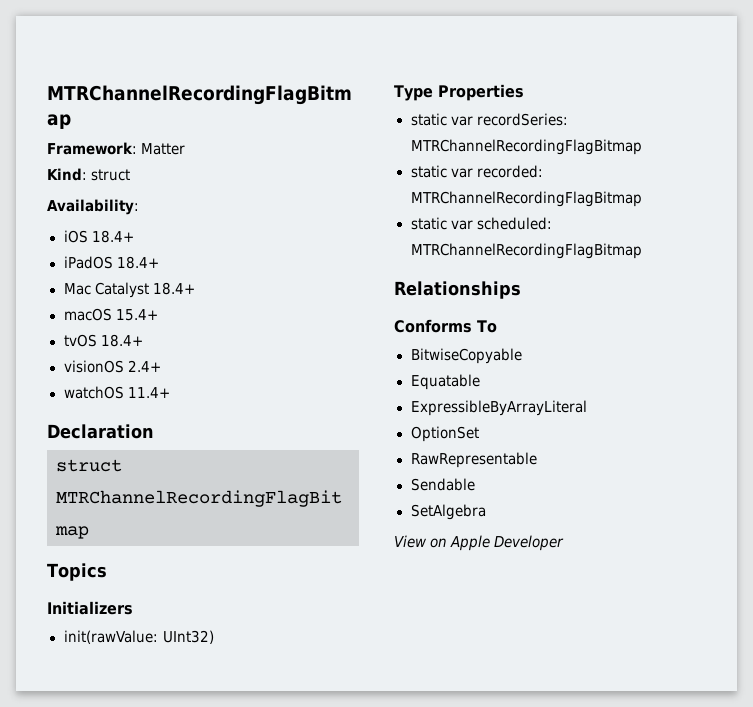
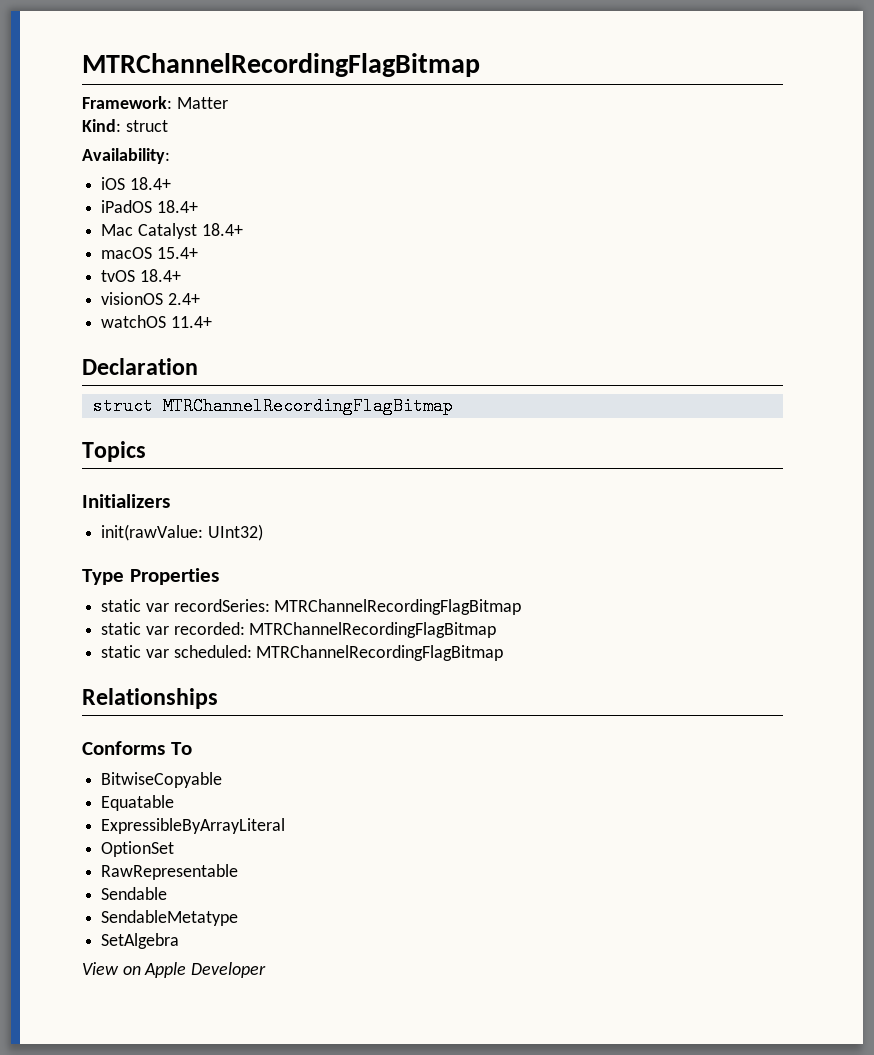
(475, 484) none -> [101,910,239,926] // SendableMetatype

